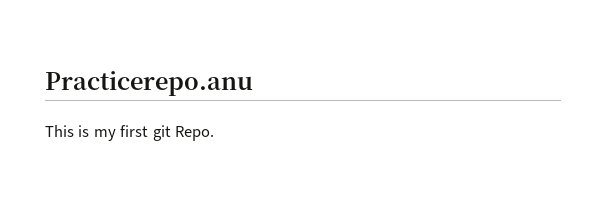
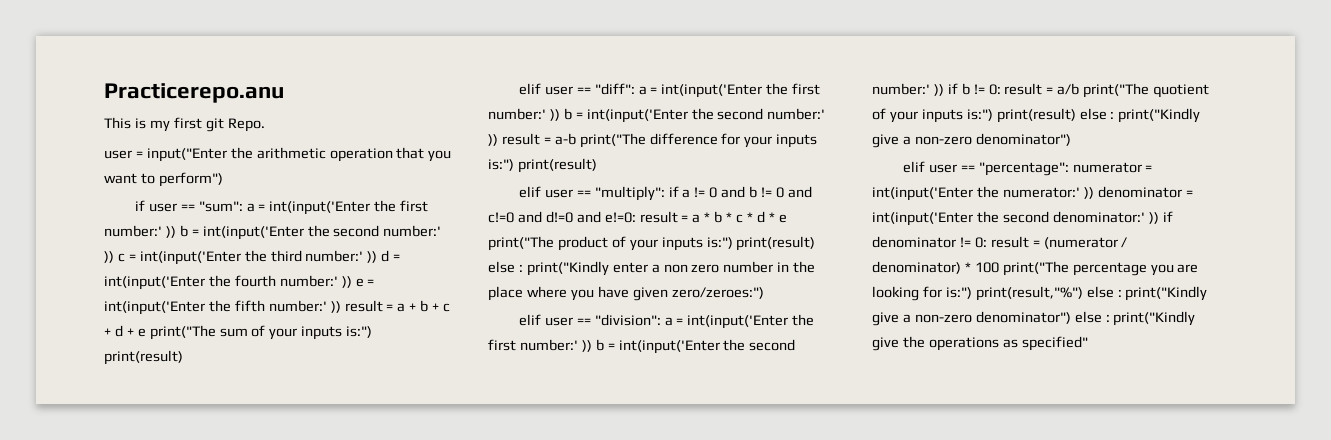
(215, 133) none -> [104,147,452,162] [104,172,223,187] [134,200,429,215] [104,225,442,240] [104,250,401,265] [104,275,375,290] [104,300,451,315] [104,325,373,340] [104,350,183,365] [518,83,821,98] [488,108,826,123] [488,133,818,148] [488,158,597,173] [518,186,812,201] [488,211,787,223] [488,236,816,251] [488,261,816,276] [488,286,764,301] [518,314,815,329] [488,339,796,354] [872,83,1210,98] [872,108,1201,123] [872,133,1071,148] [902,161,1153,176] [872,186,1193,201] [872,211,1173,226] [872,236,1128,249] [872,261,1199,276] [872,286,1208,301] [872,311,1196,326] [872,336,1088,351] // user = input("Enter the arithmetic operation that you want to perform") // if user == "sum": a = int(input('Enter the first number:' )) b = int(input('Enter the second number:' )) c = int(input('Enter the third number:' )) d = int(input('Enter the fourth number:' )) e = int(input('Enter the fifth number:' )) result = a + b + c + d + e print("The sum of your inputs is:") print(result) // elif user == "diff": a = int(input('Enter the first number:' )) b = int(input('Enter the second number:' )) result = a-b print("The difference for your inputs is:") print(result) // elif user == "multiply": if a != 0 and b != 0 and c!=0 and d!=0 and e!=0: result = a * b * c * d * e print("The product of your inputs is:") print(result) else : print("Kindly enter a non zero number in the place where you have given zero/zeroes:") // elif user == "division": a = int(input('Enter the first number:' )) b = int(input('Enter the second number:' )) if b != 0: result = a/b print("The quotient of your inputs is:") print(result) else : print("Kindly give a non-zero denominator") // elif user == "percentage": numerator = int(input('Enter the numerator:' )) denominator = int(input('Enter the second denominator:' )) if denominator != 0: result = (numerator / denominator) * 100 print("The percentage you are looking for is:") print(result,"%") else : print("Kindly give a non-zero denominator") else : print("Kindly give the operations as specified"

